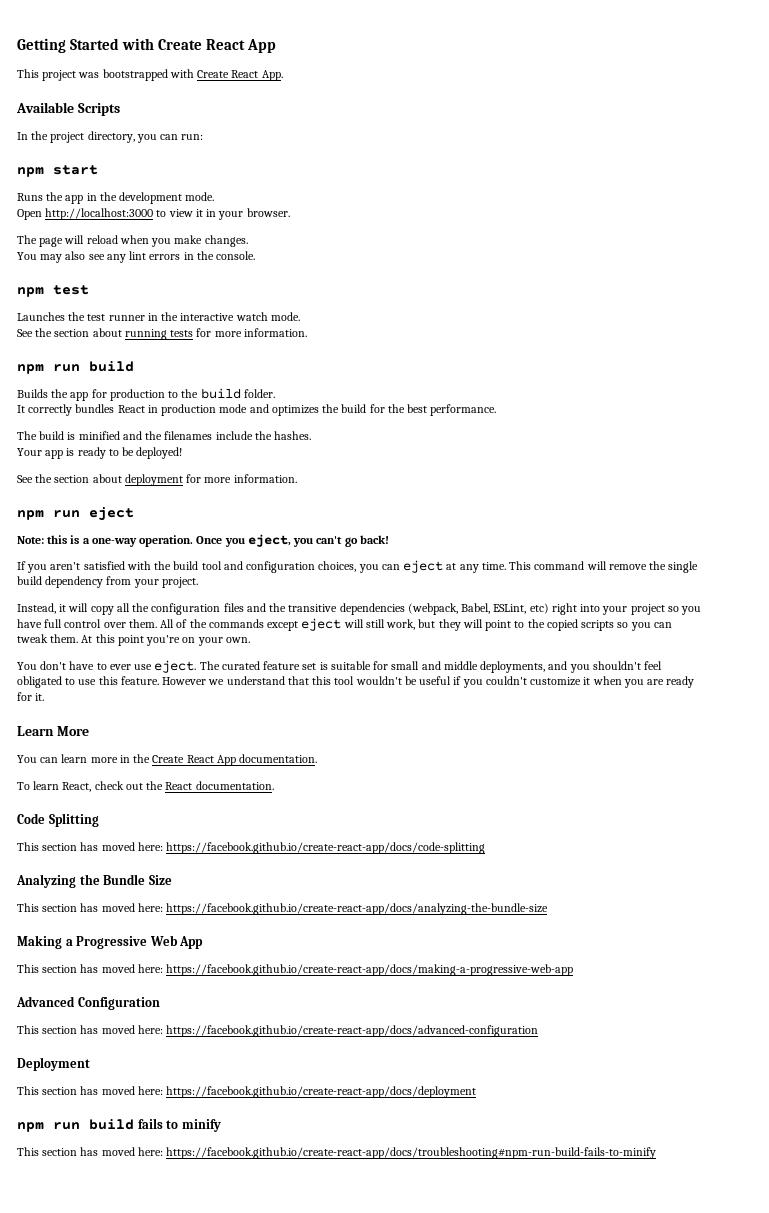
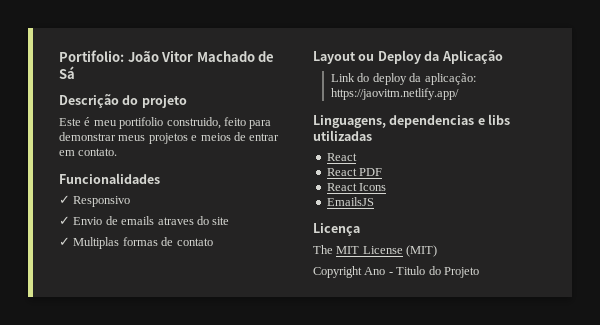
[17,38,277,53] [17,69,283,81] [16,102,120,116] [17,131,204,143] [17,165,98,177] [17,192,215,204] [17,208,290,220] [17,235,248,247] [17,251,256,263] [17,285,89,297] [17,312,300,321] [17,328,307,340] [17,361,134,374] [17,388,275,401] [17,404,497,416] [17,431,312,440] [17,447,183,459] [17,474,297,486] [17,507,134,521] [17,534,389,547] [17,560,699,573] [17,576,198,588] [17,603,702,615] [17,618,672,631] [17,634,250,646] [17,660,663,673] [17,676,695,688] [17,692,45,701] [17,726,89,736] [17,754,318,766] [17,781,274,792] [17,813,99,827] [17,842,486,854] [16,874,172,888] [17,903,549,915] [17,935,204,949] [17,964,574,976] [16,996,160,1010] [17,1025,539,1037] [17,1057,90,1071] [17,1086,477,1098] [17,1118,221,1132] [17,1147,657,1159] Getting Started with Create React App // This project was bootstrapped with Create React App. // Available Scripts // In the project directory, you can run: // npm start // Runs the app in the development mode. // Open http://localhost:3000 to view it in your browser. // The page will reload when you make changes. // You may also see any lint errors in the console. // npm test // Launches the test runner in the interactive watch mode. // See the section about running tests for more information. // npm run build // Builds the app for production to the build folder. // It correctly bundles React in production mode and optimizes the build for the best performance. // The build is minified and the filenames include the hashes. // Your app is ready to be deployed! // See the section about deployment for more information. // npm run eject // Note: this is a one-way operation. Once you eject, you can't go back! // If you aren't satisfied with the build tool and configuration choices, you can eject at any time. This command will remove the single build dependency from your project. // Instead, it will copy all the configuration files and the transitive dependencies (webpack, Babel, ESLint, etc) right into your project so you have full control over them. All of the commands except eject will still work, but they will point to the copied scripts so you can tweak them. At this point you're on your own. // You don't have to ever use eject. The curated feature set is suitable for small and middle deployments, and you shouldn't feel obligated to use this feature. However we understand that this tool wouldn't be useful if you couldn't customize it when you are ready for it. // Learn More // You can learn more in the Create React App documentation. // To learn React, check out the React documentation. // Code Splitting // This section has moved here: https://facebook.github.io/create-react-app/docs/code-splitting // Analyzing the Bundle Size // This section has moved here: https://facebook.github.io/create-react-app/docs/analyzing-the-bundle-size // Making a Progressive Web App // This section has moved here: https://facebook.github.io/create-react-app/docs/making-a-progressive-web-app // Advanced Configuration // This section has moved here: https://facebook.github.io/create-react-app/docs/advanced-configuration // Deployment // This section has moved here: https://facebook.github.io/create-react-app/docs/deployment // npm run build fails to minify // This section has moved here: https://facebook.github.io/create-react-app/docs/troubleshooting#npm-run-build-fails-to-minify -> [59,50,275,62] [59,66,75,79] [59,94,187,108] [59,117,272,129] [59,132,280,144] [59,148,118,156] [59,173,160,184] [59,195,131,207] [59,216,230,225] [59,237,213,249] [313,50,503,64] [331,73,476,85] [331,88,460,100] [313,114,511,128] [313,130,372,141] [326,153,357,161] [326,168,383,176] [326,183,387,191] [326,197,374,206] [313,223,360,236] [313,245,438,257] [313,266,479,278] Portifolio: João Vitor Machado de Sá // Descrição do projeto // Este é meu portifolio construido, feito para demonstrar meus projetos e meios de entrar em contato. // Funcionalidades // ✓ Responsivo // ✓ Envio de emails atraves do site // ✓ Multiplas formas de contato // Layout ou Deploy da Aplicação // Link do deploy da aplicação: https://jaovitm.netlify.app/ // Linguagens, dependencias e libs utilizadas // React // React PDF // React Icons // EmailsJS // Licença // The MIT License (MIT) // Copyright Ano - Titulo do Projeto

